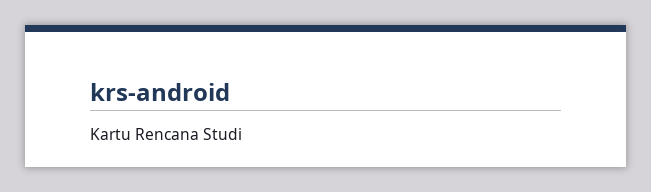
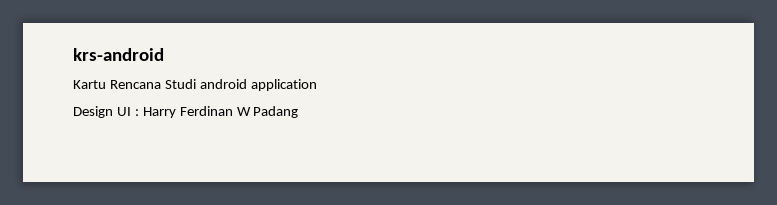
(243, 134) none -> [199,79,317,91] [73,106,299,118] android application // Design UI : Harry Ferdinan W Padang

